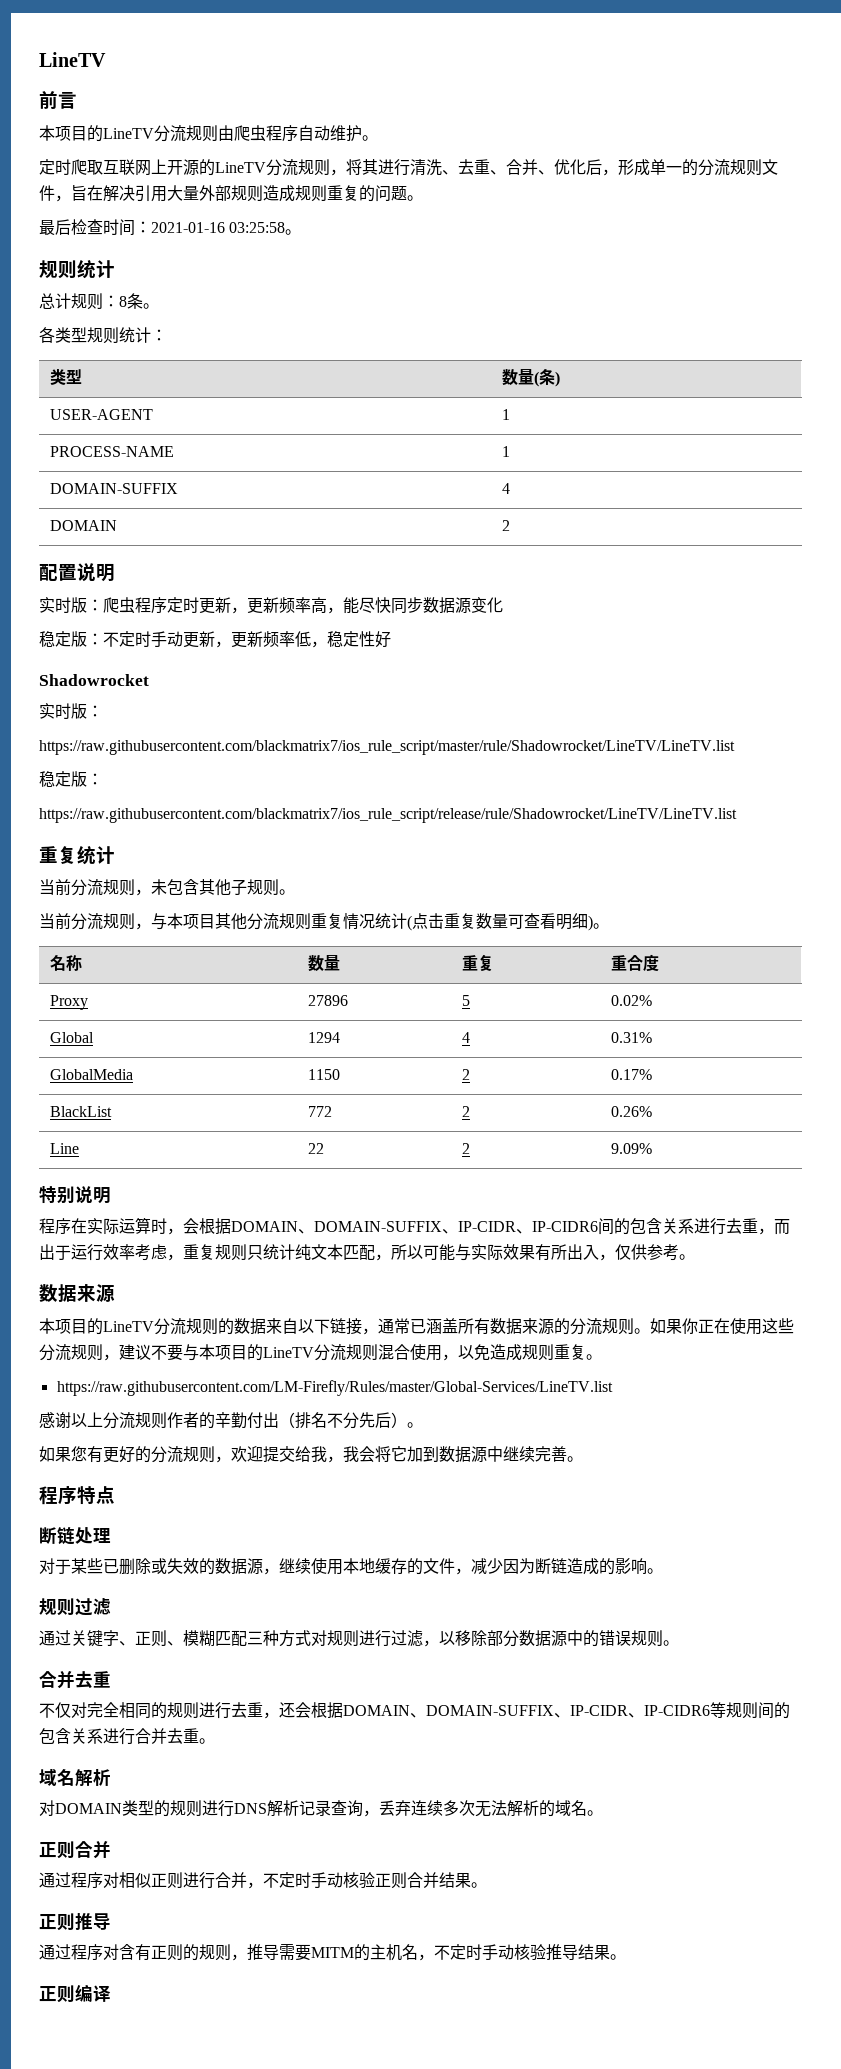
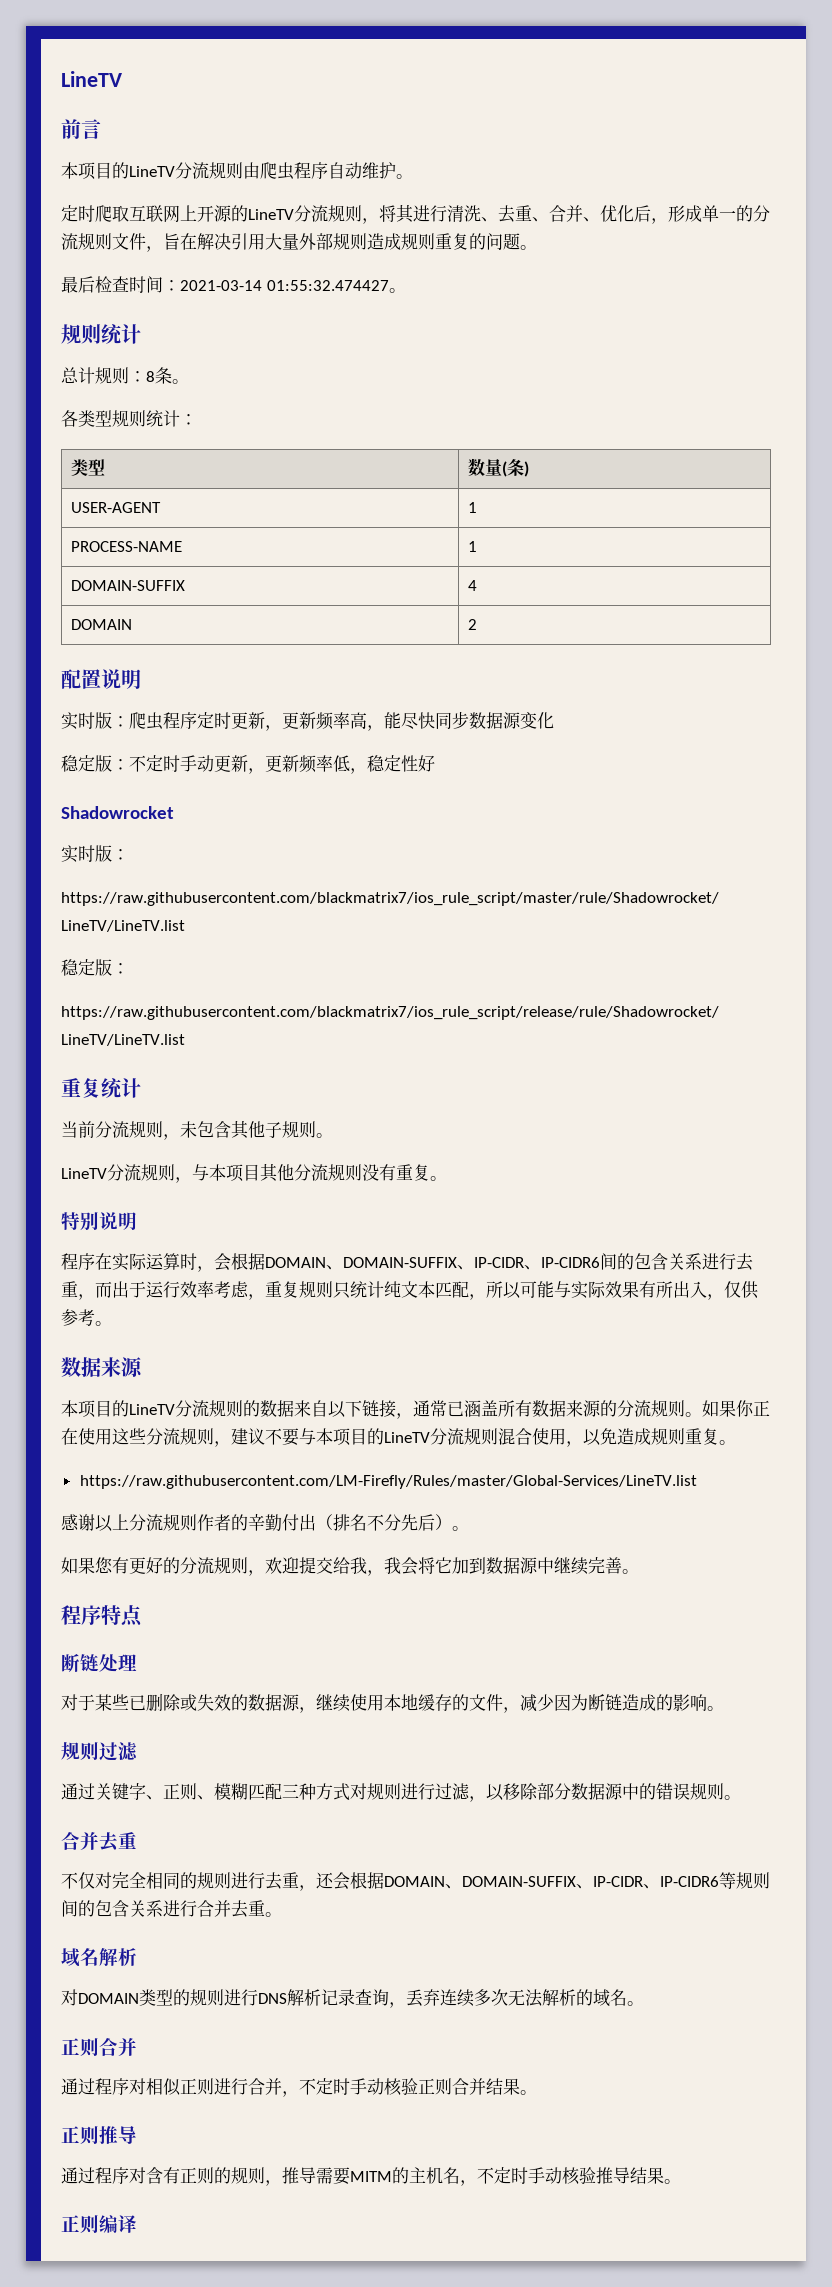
[151,222,286,233] 2021-01-16 03:25:58 -> [180,280,389,291] 2021-03-14 01:55:32.474427
[39,913,71,930] 当前 -> [61,1168,107,1179] LineTV
[311,913,609,931] [50,955,83,971] [308,955,341,972] [462,954,495,972] [611,954,660,972] [50,995,89,1010] [308,995,349,1006] [462,995,471,1006] [611,995,653,1006] [50,1032,95,1043] [308,1032,341,1043] [462,1032,471,1043] [611,1032,653,1043] [50,1069,134,1080] [308,1069,341,1080] [462,1069,471,1080] [611,1069,653,1080] [50,1106,113,1117] [308,1106,333,1117] [462,1106,471,1117] [611,1106,653,1117] [50,1143,80,1154] [308,1143,325,1154] [462,1143,471,1154] [611,1143,653,1154] 重复情况统计(点击重复数量可查看明细)。 // 名称 | 数量 | 重复 | 重合度 // Proxy | 27896 | 5 | 0.02% // Global | 1294 | 4 | 0.31% // GlobalMedia | 1150 | 2 | 0.17% // BlackList | 772 | 2 | 0.26% // Line | 22 | 2 | 9.09% -> [362,1164,447,1181] 没有重复。

